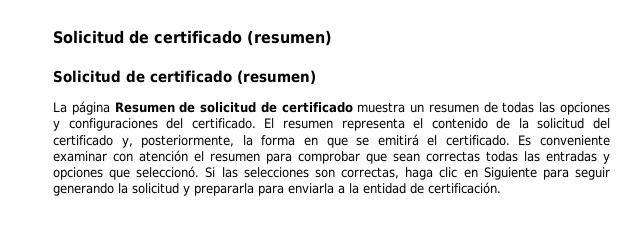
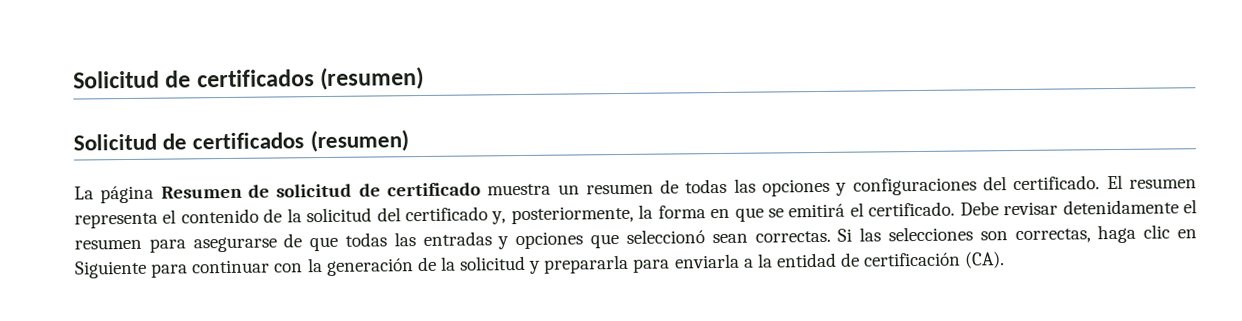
[53,30,242,44] Solicitud de certificado -> [73,69,315,89] Solicitud de certificados
[150,70,232,83] certificado -> [192,132,305,150] certificados
[518,135,610,146] [53,150,480,164] Es conveniente examinar con atención el resumen para comprobar que sean correctas -> [959,199,1198,216] [74,233,339,253] Debe revisar detenidamente el resumen para asegurarse de que
[136,166,200,178] seleccionó. -> [625,229,831,244] seleccionó sean correctas.
[575,167,610,180] [53,183,114,196] seguir generando -> [191,256,437,276] continuar con la generación de
[428,182,501,194] certificación. -> [863,251,1006,269] certificación (CA).

